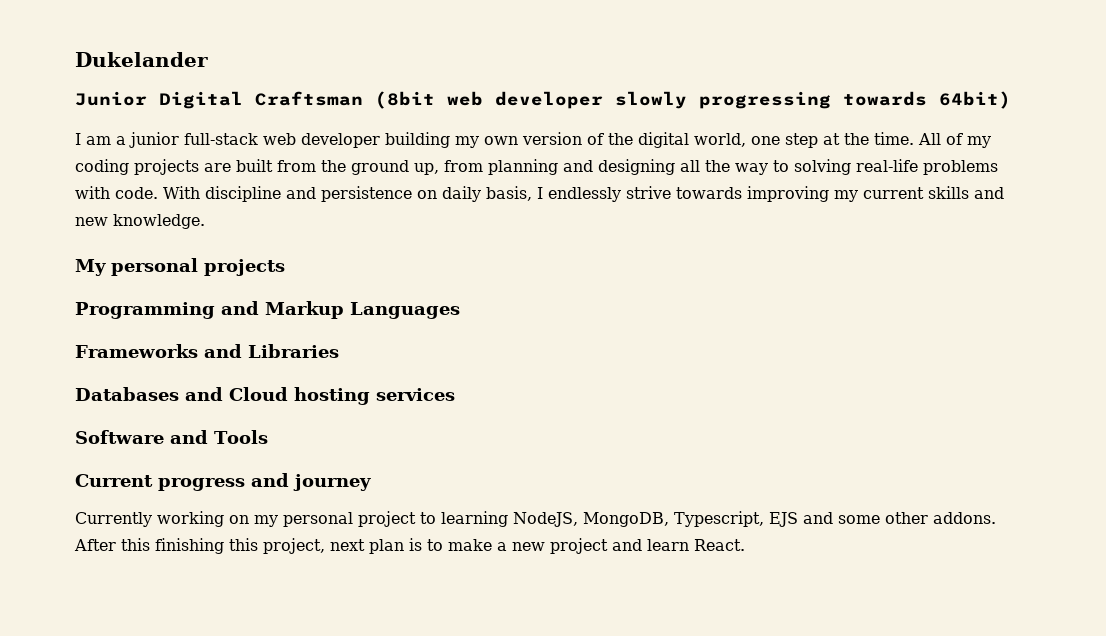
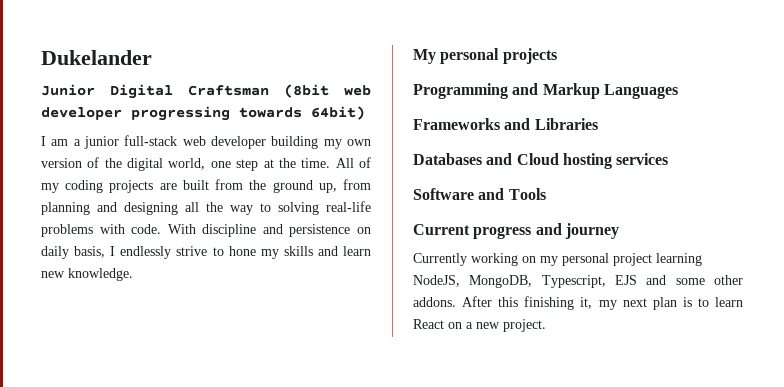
[615,91,687,109] slowly -> (122, 113) none
[676,186,924,202] towards improving my current -> [212,246,279,259] to hone my
(1004, 193) none -> [343,246,371,256] learn
[420,512,436,524] to -> (652, 259) none
[229,538,325,554] this project, -> [580,297,617,310] it, my
[448,538,745,554] make a new project and learn React. -> [715,297,743,307] [413,319,546,332] learn React on a new project.

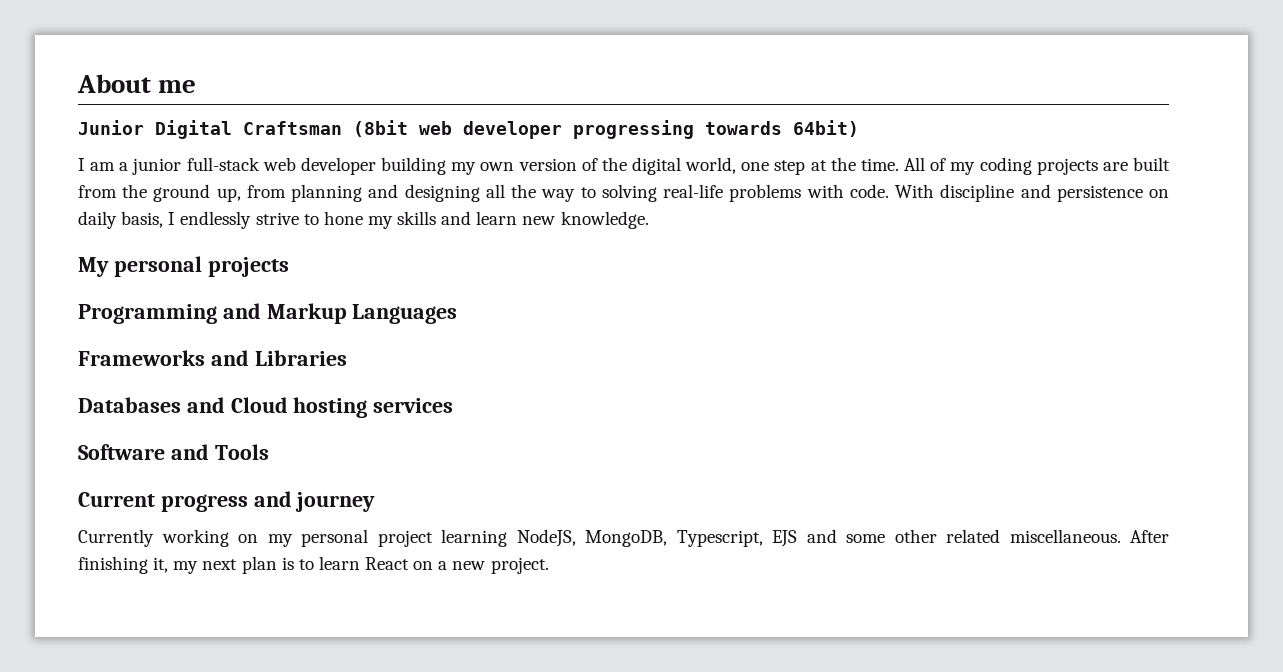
[41,50,152,65] Dukelander -> [77,74,197,93] About me
[413,296,519,307] addons. After this -> [946,529,1169,543] related miscellaneous. After

